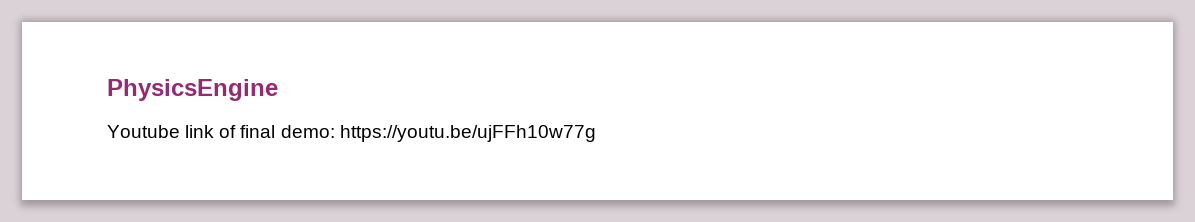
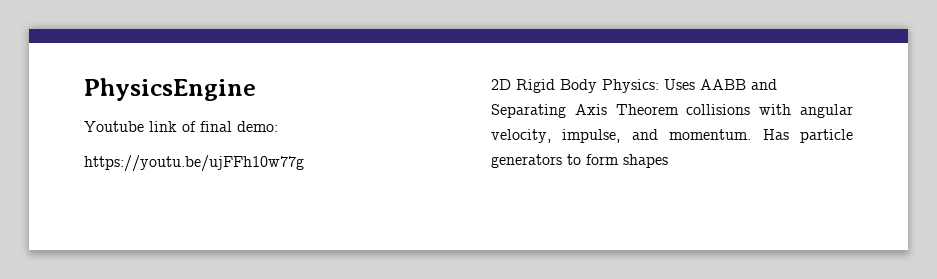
(335, 131) none -> (278, 126) //
(596, 133) none -> [491,79,777,93] [491,104,853,118] [491,129,853,143] [491,154,668,168] // 2D Rigid Body Physics: Uses AABB and Separating Axis Theorem collisions with angular velocity, impulse, and momentum. Has particle generators to form shapes

